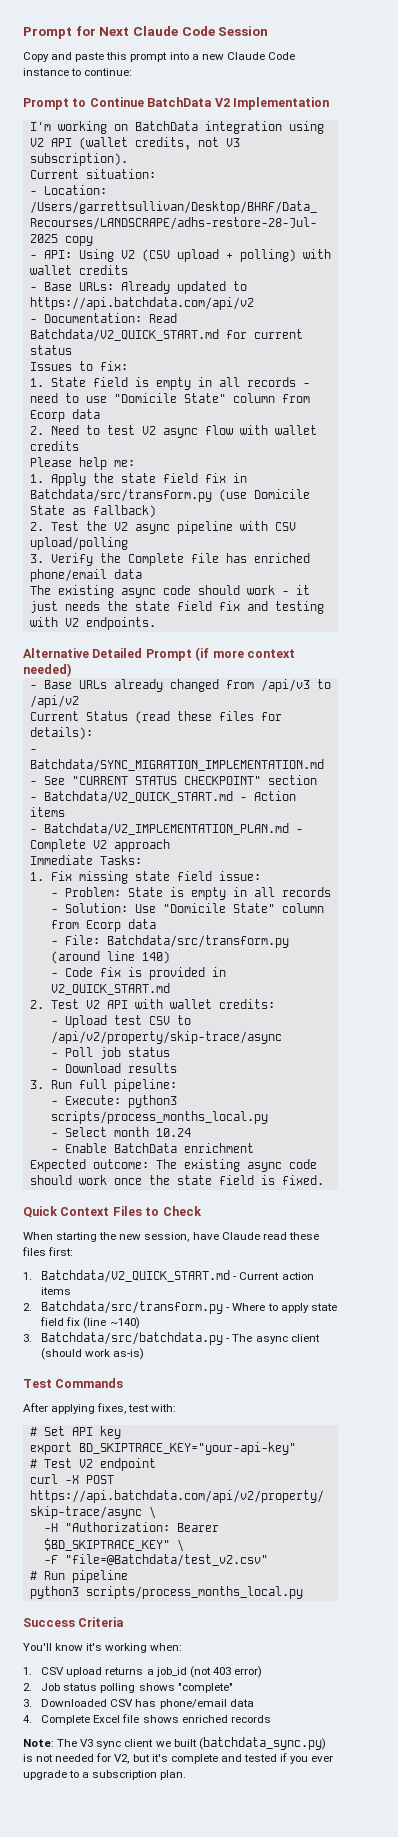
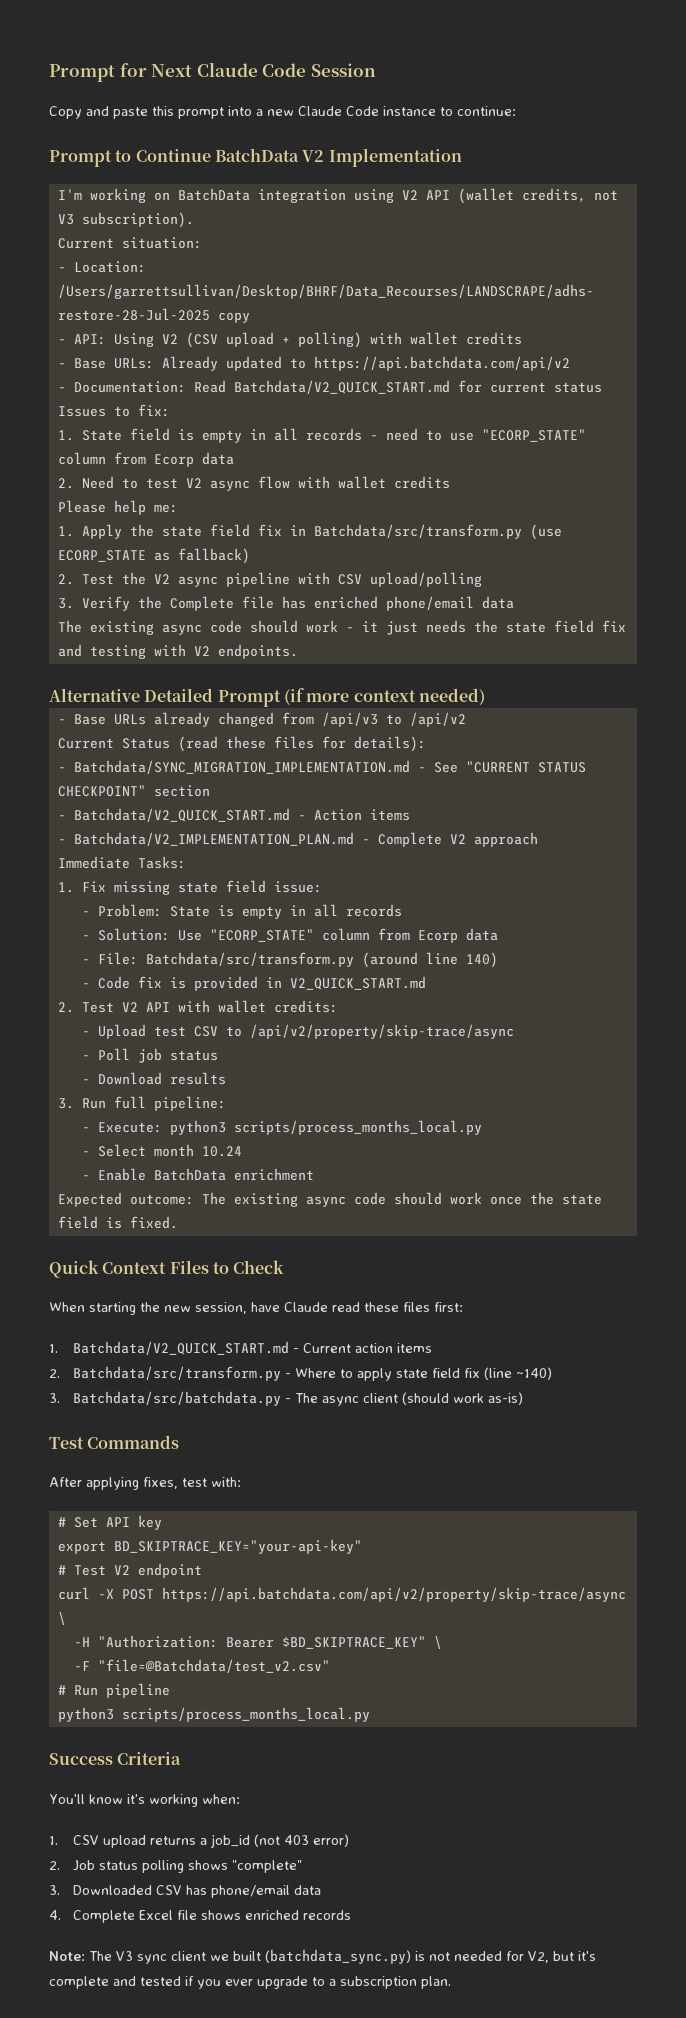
[113,393,226,403] "Domicile State" -> [481,429,586,442] "ECORP_STATE"
[253,489,310,499] [29,505,65,515] Domicile State -> [57,550,146,562] ECORP_STATE
[162,903,275,913] "Domicile State" -> [209,929,314,942] "ECORP_STATE"

